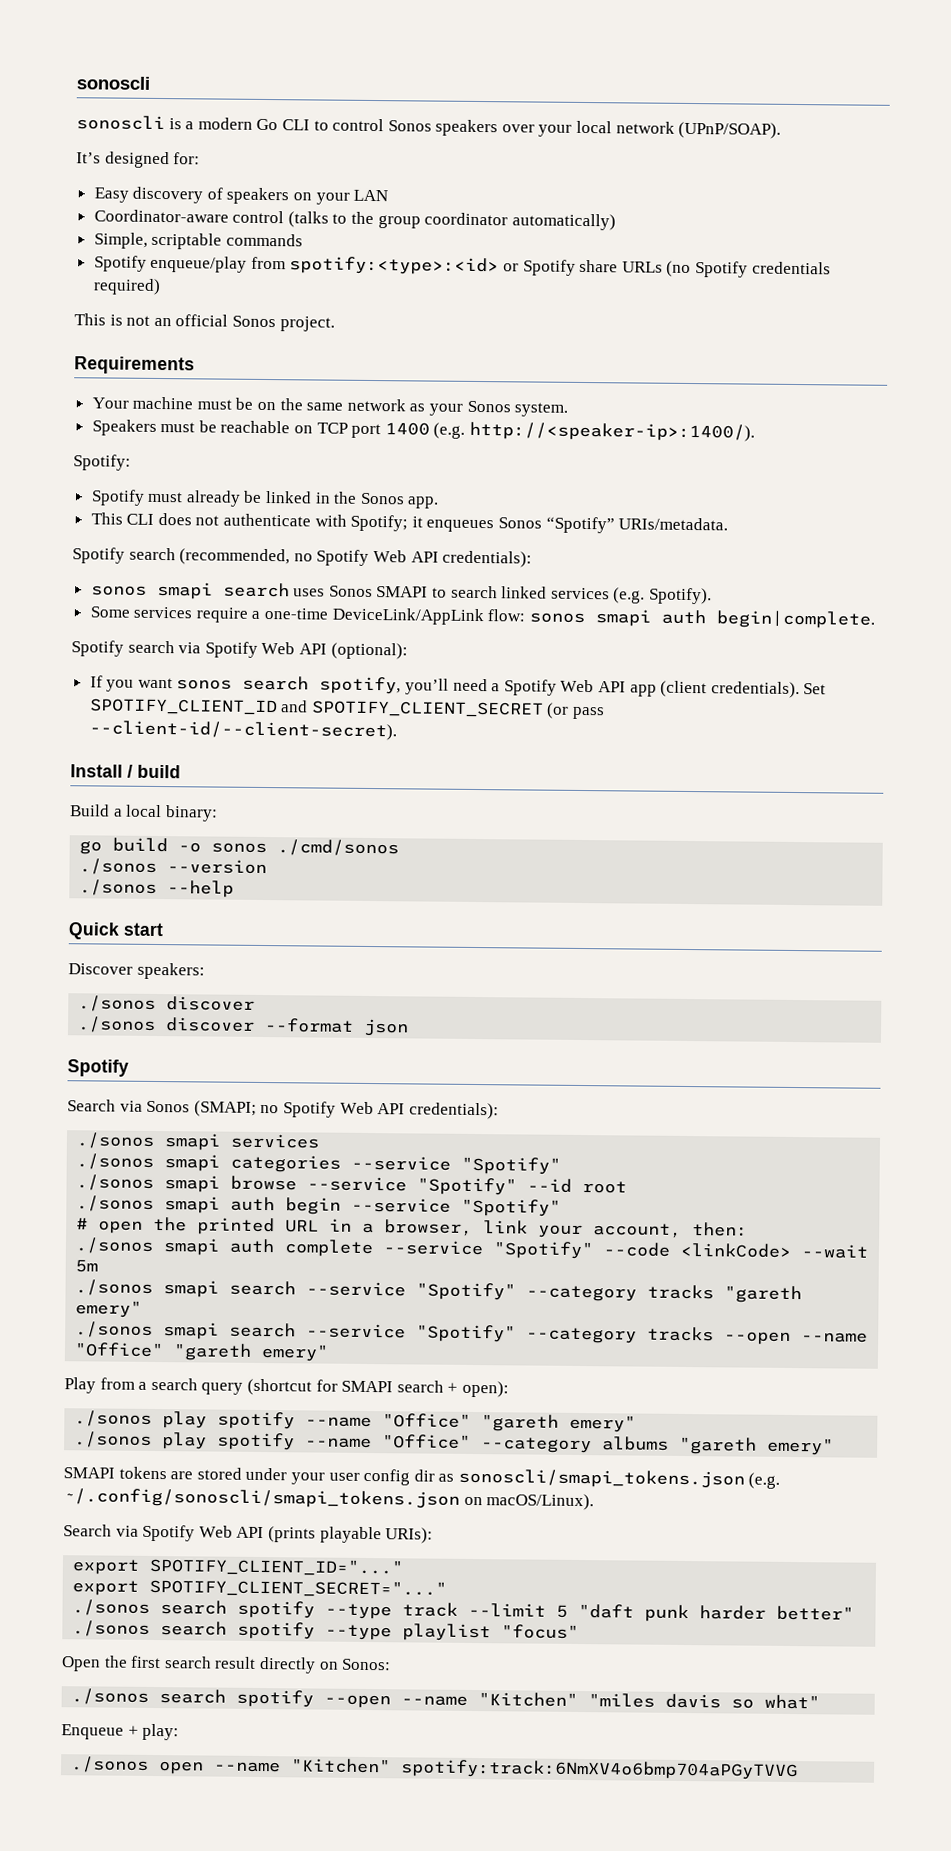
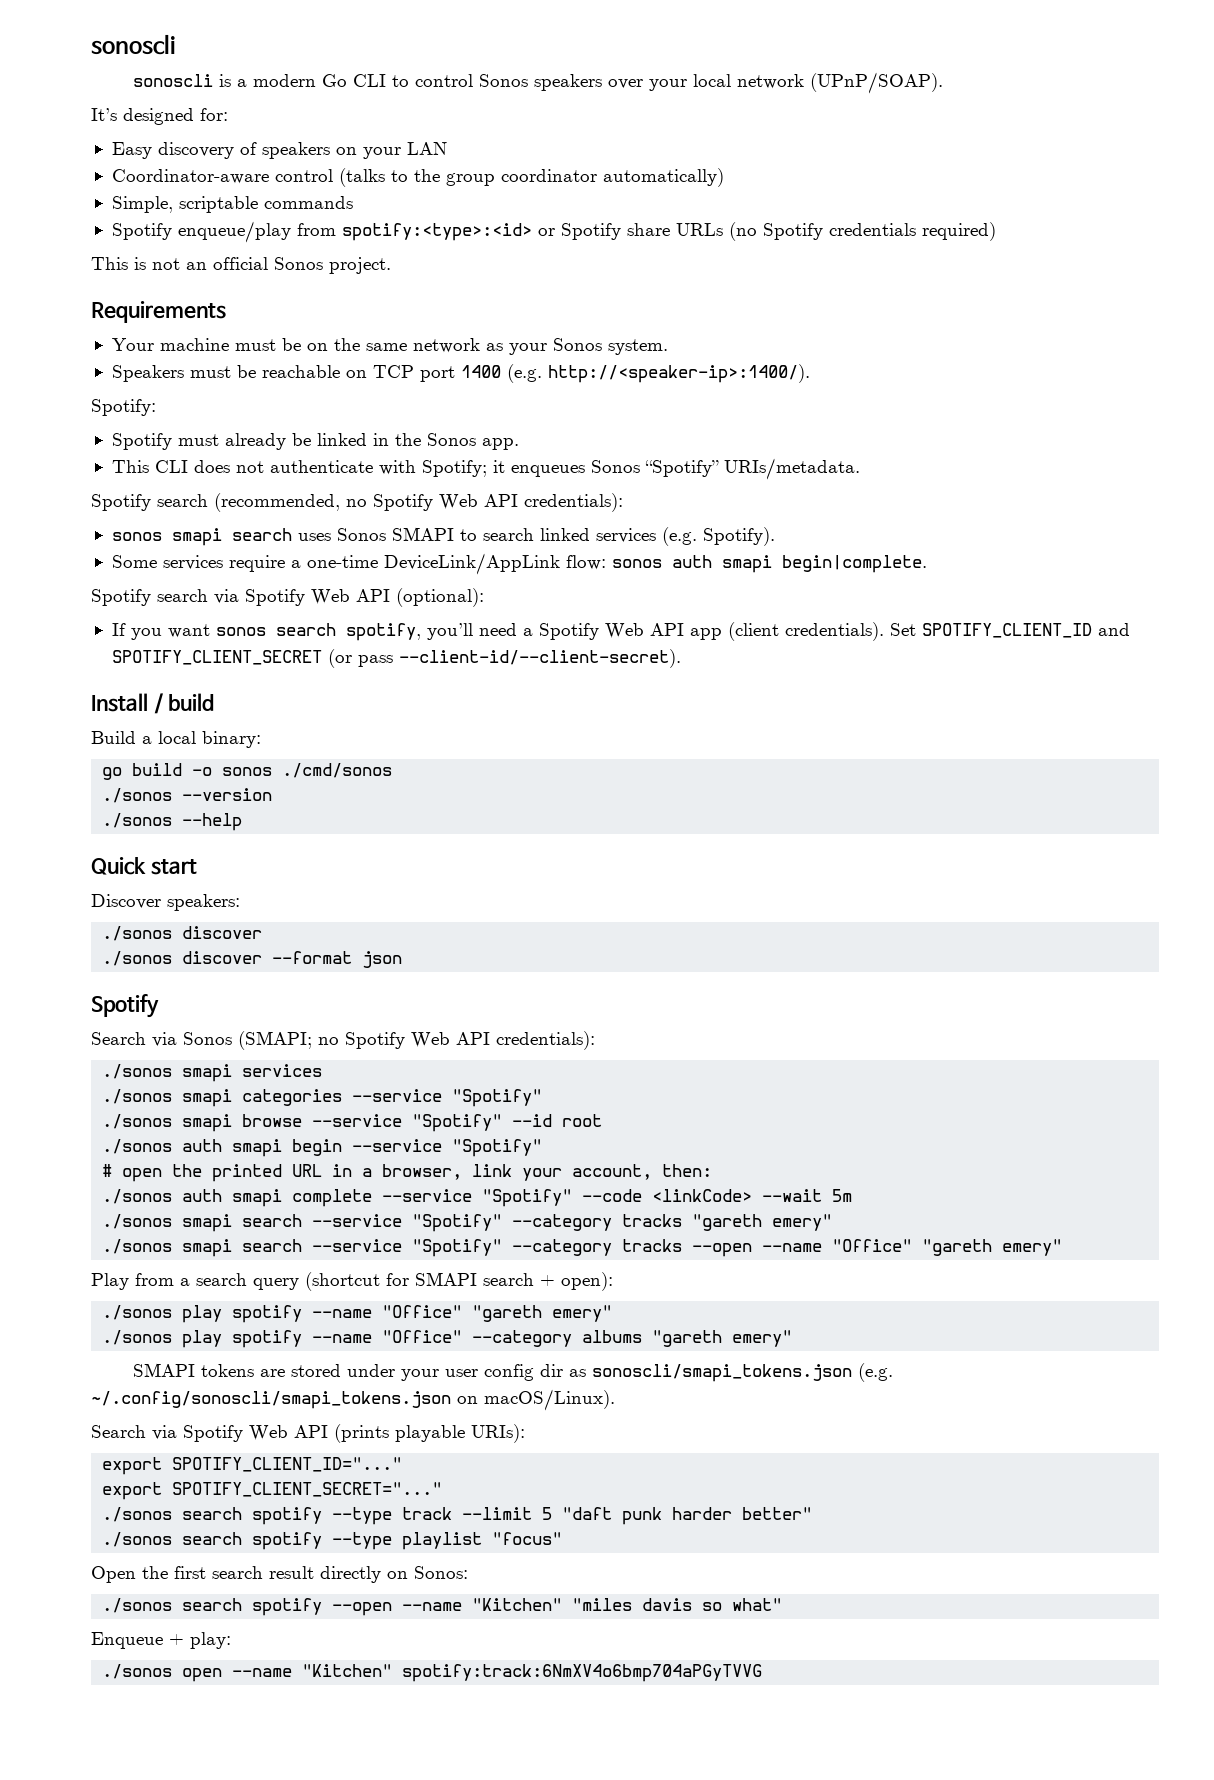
[594,609,706,627] smapi auth -> [671,555,772,573] auth smapi
[164,1196,276,1214] smapi auth -> [182,1139,283,1157] auth smapi
[163,1238,276,1256] smapi auth -> [182,1189,283,1207] auth smapi

